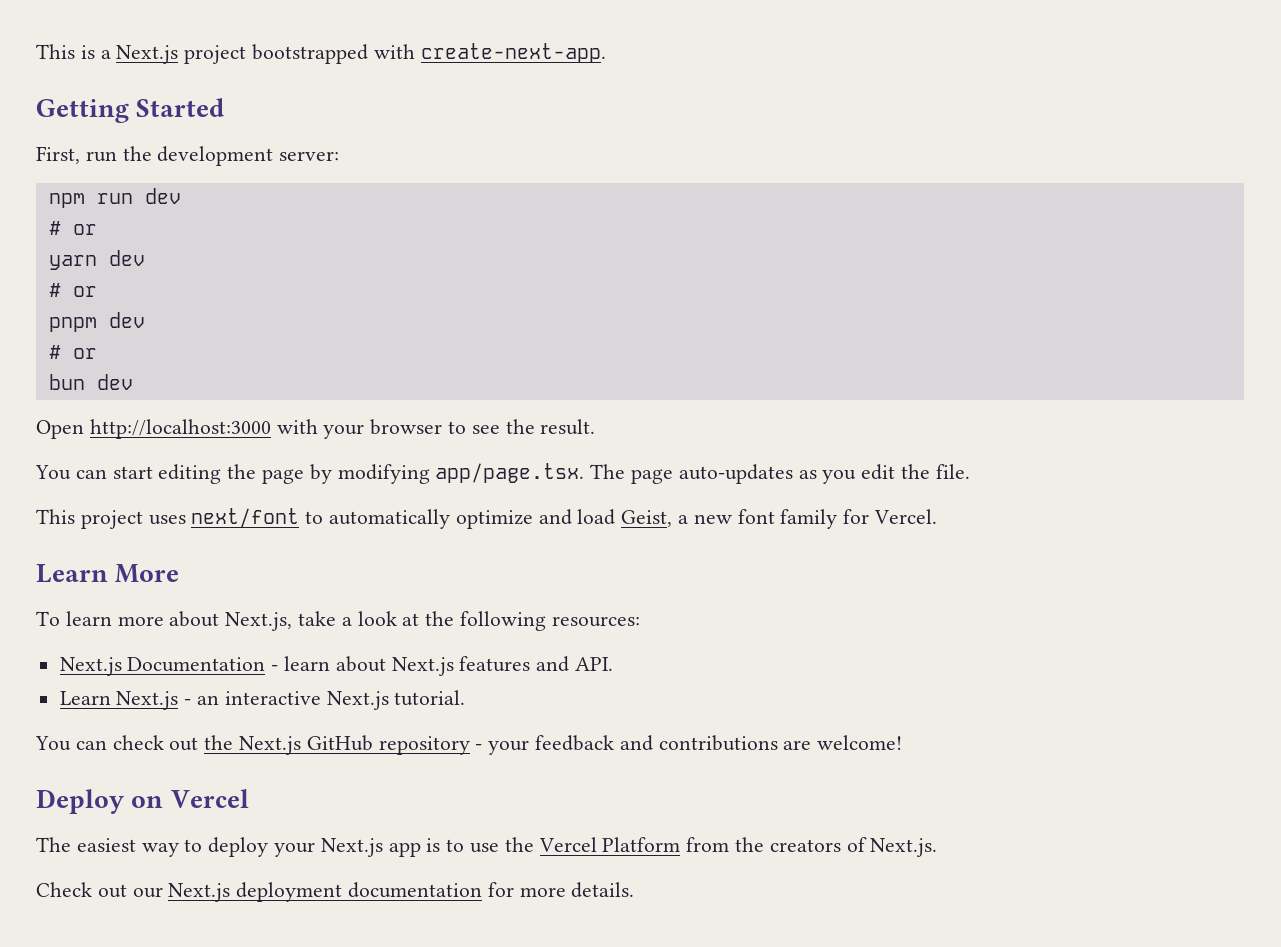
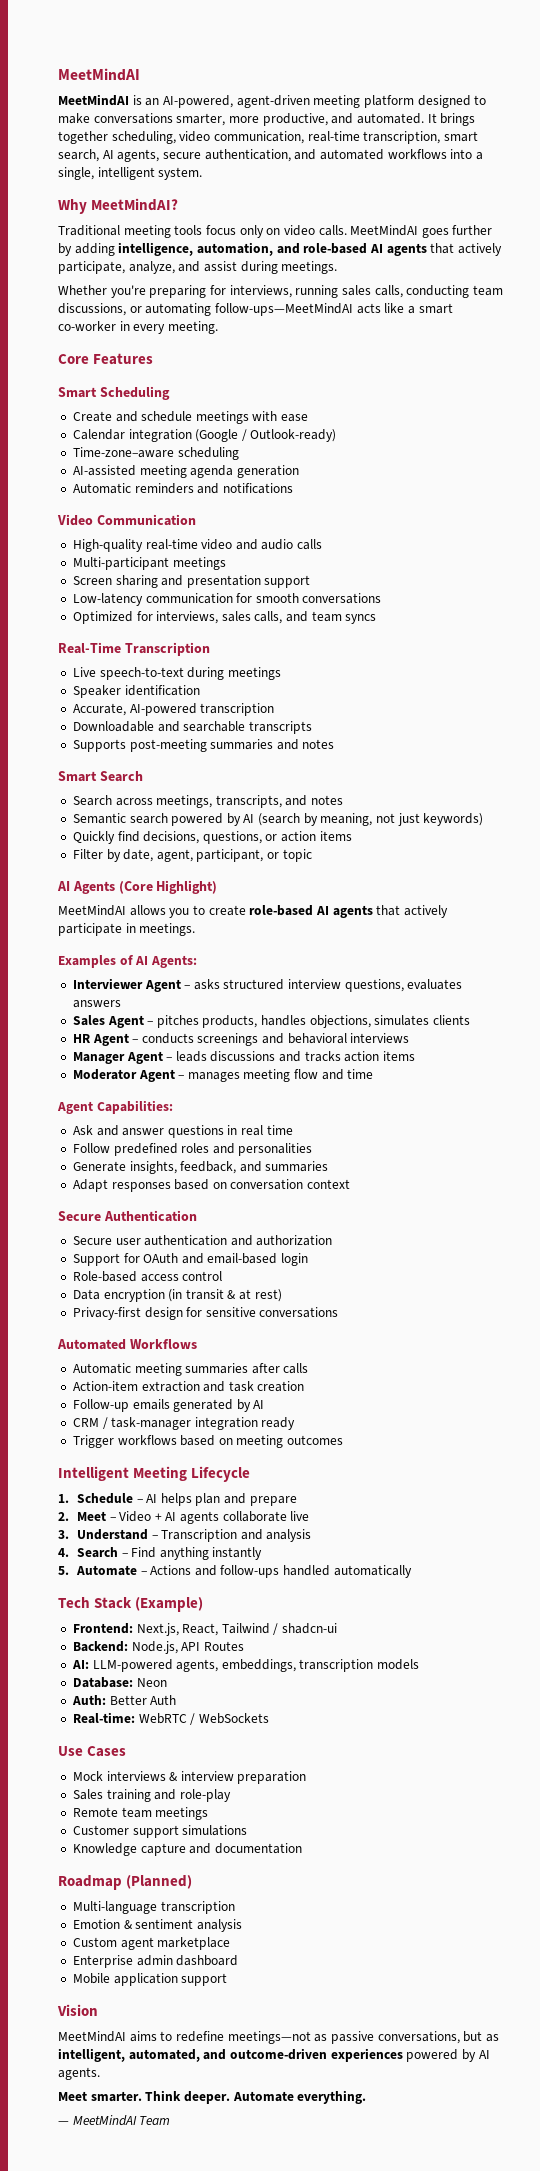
[36,43,606,64] [36,98,225,123] [36,146,340,166] [48,188,181,208] [48,221,97,235] [48,250,145,270] [48,283,97,297] [48,312,145,332] [48,345,97,359] [48,374,133,390] [36,419,596,439] [35,463,970,484] [36,508,938,529] [36,564,180,583] [36,611,640,631] [59,656,614,676] [59,690,466,710] [35,735,903,755] [36,789,249,814] [36,837,938,857] [36,882,635,902] This is a Next.js project bootstrapped with create-next-app. // Getting Started // First, run the development server: // npm run dev // # or // yarn dev // # or // pnpm dev // # or // bun dev // Open http://localhost:3000 with your browser to see the result. // You can start editing the page by modifying app/page.tsx. The page auto-updates as you edit the file. // This project uses next/font to automatically optimize and load Geist, a new font family for Vercel. // Learn More // To learn more about Next.js, take a look at the following resources: // Next.js Documentation - learn about Next.js features and API. // Learn Next.js - an interactive Next.js tutorial. // You can check out the Next.js GitHub repository - your feedback and contributions are welcome! // Deploy on Vercel // The easiest way to deploy your Next.js app is to use the Vercel Platform from the creators of Next.js. // Check out our Next.js deployment documentation for more details. -> [58,68,140,81] [58,94,487,108] [58,113,476,126] [58,131,478,144] [58,149,483,162] [58,167,203,180] [58,198,179,214] [58,225,493,238] [58,242,502,256] [58,261,338,274] [58,285,503,298] [58,303,453,316] [58,321,218,334] [58,353,154,365] [58,386,170,400] [72,411,309,424] [72,429,337,442] [72,447,239,460] [72,465,299,478] [72,483,293,494] [57,514,196,526] [72,539,323,552] [72,557,226,570] [72,575,311,588] [72,593,382,606] [72,611,377,624] [58,642,210,656] [72,667,281,680] [72,685,200,698] [72,703,275,716] [72,721,312,734] [72,739,335,752] [58,771,143,782] [72,795,344,808] [72,813,484,826] [72,831,352,844] [72,849,312,862] [57,880,218,894] [58,905,448,918] [58,923,196,936] [58,955,197,968] [72,978,463,992] [72,1000,121,1008] [72,1015,471,1028] [72,1033,410,1046] [72,1051,416,1064] [72,1069,374,1082] [57,1100,173,1114] [72,1125,293,1138] [72,1143,313,1156] [72,1161,329,1174] [72,1179,351,1192] [58,1210,197,1222] [72,1235,333,1246] [72,1253,309,1266] [72,1271,223,1282] [72,1289,282,1302] [72,1307,339,1320] [57,1339,197,1350] [72,1363,309,1376] [72,1381,305,1392] [72,1399,265,1412] [72,1417,296,1430] [72,1435,344,1448] [58,1466,251,1482] [58,1493,297,1506] [58,1511,310,1524] [58,1529,312,1542] [58,1547,263,1560] [58,1565,412,1578] [58,1597,204,1612] [72,1623,338,1636] [72,1641,244,1654] [71,1659,420,1672] [72,1677,167,1688] [71,1695,177,1705] [72,1712,269,1725] [58,1746,127,1757] [72,1771,307,1784] [72,1789,231,1802] [72,1807,209,1820] [72,1825,248,1838] [72,1843,302,1856] [58,1875,193,1890] [72,1901,235,1914] [72,1919,242,1932] [72,1937,231,1950] [72,1955,239,1968] [72,1973,228,1986] [57,2004,98,2016] [58,2031,499,2044] [58,2048,490,2062] [58,2067,100,2080] [58,2090,367,2104] [58,2115,171,2126] MeetMindAI // MeetMindAI is an AI-powered, agent-driven meeting platform designed to make conversations smarter, more productive, and automated. It brings together scheduling, video communication, real-time transcription, smart search, AI agents, secure authentication, and automated workflows into a single, intelligent system. // Why MeetMindAI? // Traditional meeting tools focus only on video calls. MeetMindAI goes further by adding intelligence, automation, and role-based AI agents that actively participate, analyze, and assist during meetings. // Whether you're preparing for interviews, running sales calls, conducting team discussions, or automating follow-ups—MeetMindAI acts like a smart co-worker in every meeting. // Core Features // Smart Scheduling // Create and schedule meetings with ease // Calendar integration (Google / Outlook-ready) // Time-zone–aware scheduling // AI-assisted meeting agenda generation // Automatic reminders and notifications // Video Communication // High-quality real-time video and audio calls // Multi-participant meetings // Screen sharing and presentation support // Low-latency communication for smooth conversations // Optimized for interviews, sales calls, and team syncs // Real-Time Transcription // Live speech-to-text during meetings // Speaker identification // Accurate, AI-powered transcription // Downloadable and searchable transcripts // Supports post-meeting summaries and notes // Smart Search // Search across meetings, transcripts, and notes // Semantic search powered by AI (search by meaning, not just keywords) // Quickly find decisions, questions, or action items // Filter by date, agent, participant, or topic // AI Agents (Core Highlight) // MeetMindAI allows you to create role-based AI agents that actively participate in meetings. // Examples of AI Agents: // Interviewer Agent – asks structured interview questions, evaluates answers // Sales Agent – pitches products, handles objections, simulates clients // HR Agent – conducts screenings and behavioral interviews // Manager Agent – leads discussions and tracks action items // Moderator Agent – manages meeting flow and time // Agent Capabilities: // Ask and answer questions in real time // Follow predefined roles and personalities // Generate insights, feedback, and summaries // Adapt responses based on conversation context // Secure Authentication // Secure user authentication and authorization // Support for OAuth and email-based login // Role-based access control // Data encryption (in transit & at rest) // Privacy-first design for sensitive conversations // Automated Workflows // Automatic meeting summaries after calls // Action-item extraction and task creation // Follow-up emails generated by AI // CRM / task-manager integration ready // Trigger workflows based on meeting outcomes // Intelligent Meeting Lifecycle // 1. Schedule – AI helps plan and prepare // 2. Meet – Video + AI agents collaborate live // 3. Understand – Transcription and analysis // 4. Search – Find anything instantly // 5. Automate – Actions and follow-ups handled automatically // Tech Stack (Example) // Frontend: Next.js, React, Tailwind / shadcn-ui // Backend: Node.js, API Routes // AI: LLM-powered agents, embeddings, transcription models // Database: Neon // Auth: Better Auth // Real-time: WebRTC / WebSockets // Use Cases // Mock interviews & interview preparation // Sales training and role-play // Remote team meetings // Customer support simulations // Knowledge capture and documentation // Roadmap (Planned) // Multi-language transcription // Emotion & sentiment analysis // Custom agent marketplace // Enterprise admin dashboard // Mobile application support // Vision // MeetMindAI aims to redefine meetings—not as passive conversations, but as intelligent, automated, and outcome-driven experiences powered by AI agents. // Meet smarter. Think deeper. Automate everything. // — MeetMindAI Team

